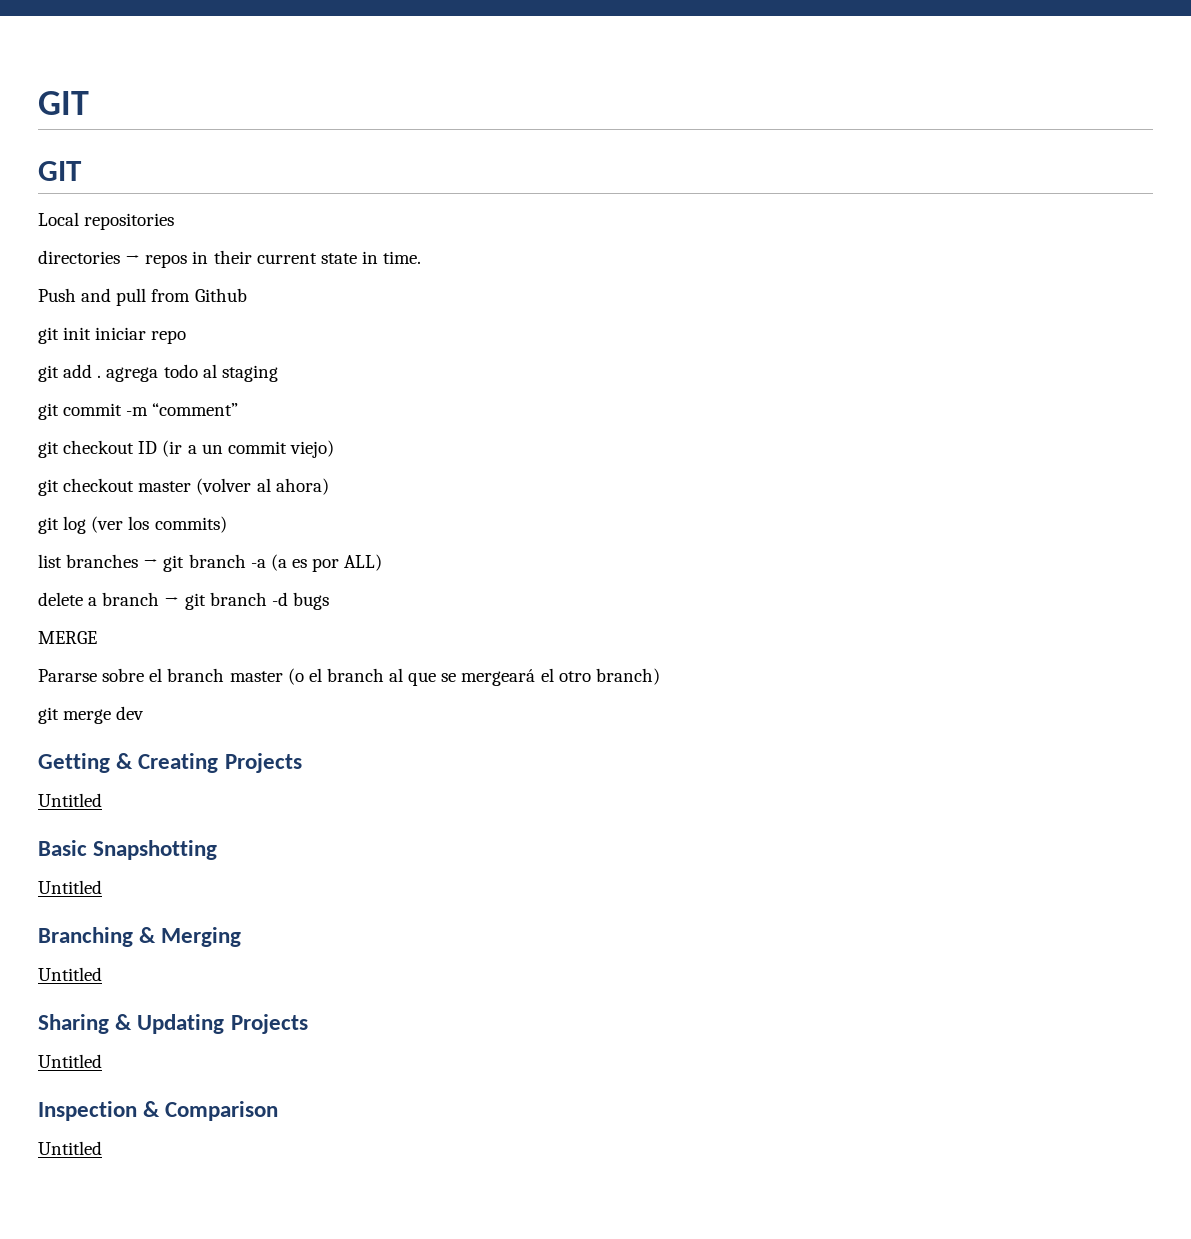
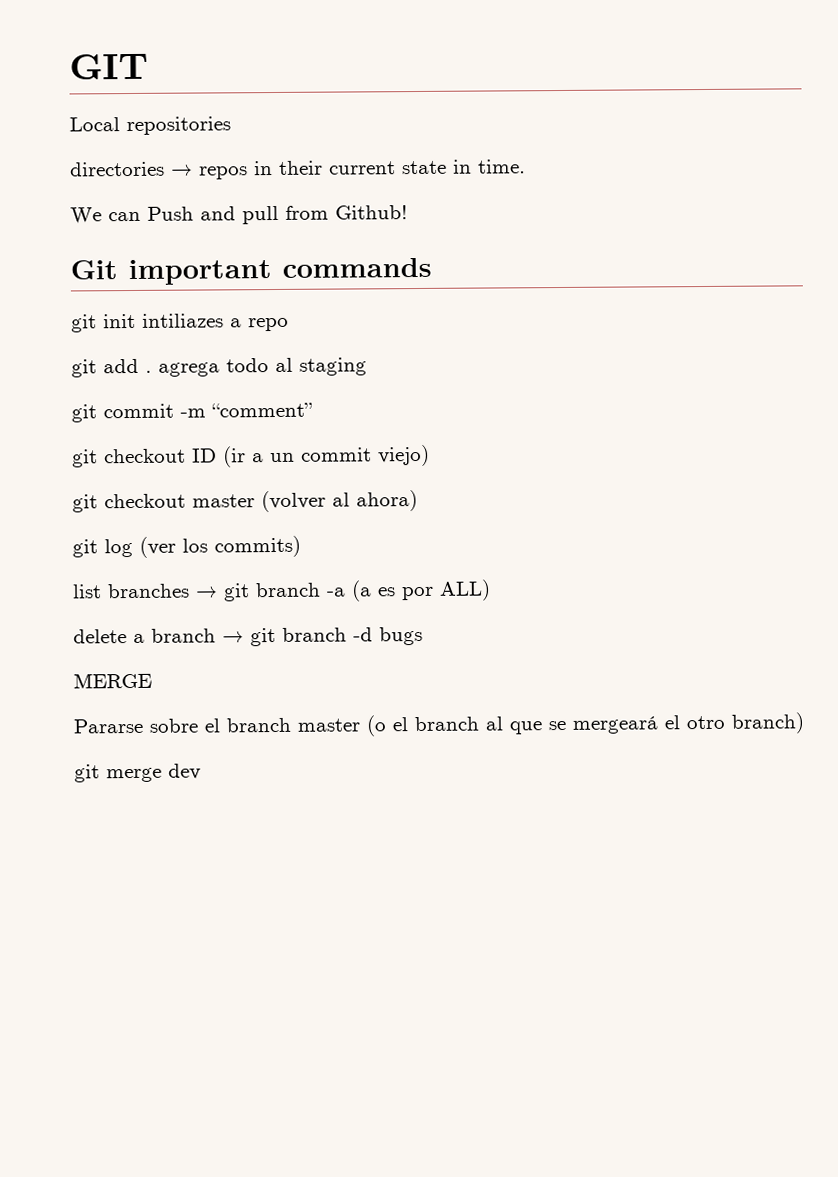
[38,91,89,115] [38,161,82,181] GIT // GIT -> [69,53,149,80] GIT
(422, 257) none -> [70,207,141,224] We can
[194,288,247,302] Github -> [335,205,408,220] [70,257,432,286] Github! // Git important commands
[95,327,147,340] iniciar -> [142,313,242,328] intiliazes a
[38,753,302,773] [38,793,102,807] [38,840,218,860] [38,880,102,894] [38,927,242,947] [38,967,102,981] [38,1014,308,1034] [38,1054,102,1068] [38,1101,279,1121] [38,1141,102,1155] // Getting & Creating Projects // Untitled // Basic Snapshotting // Untitled // Branching & Merging // Untitled // Sharing & Updating Projects // Untitled // Inspection & Comparison // Untitled -> (201, 771) none

